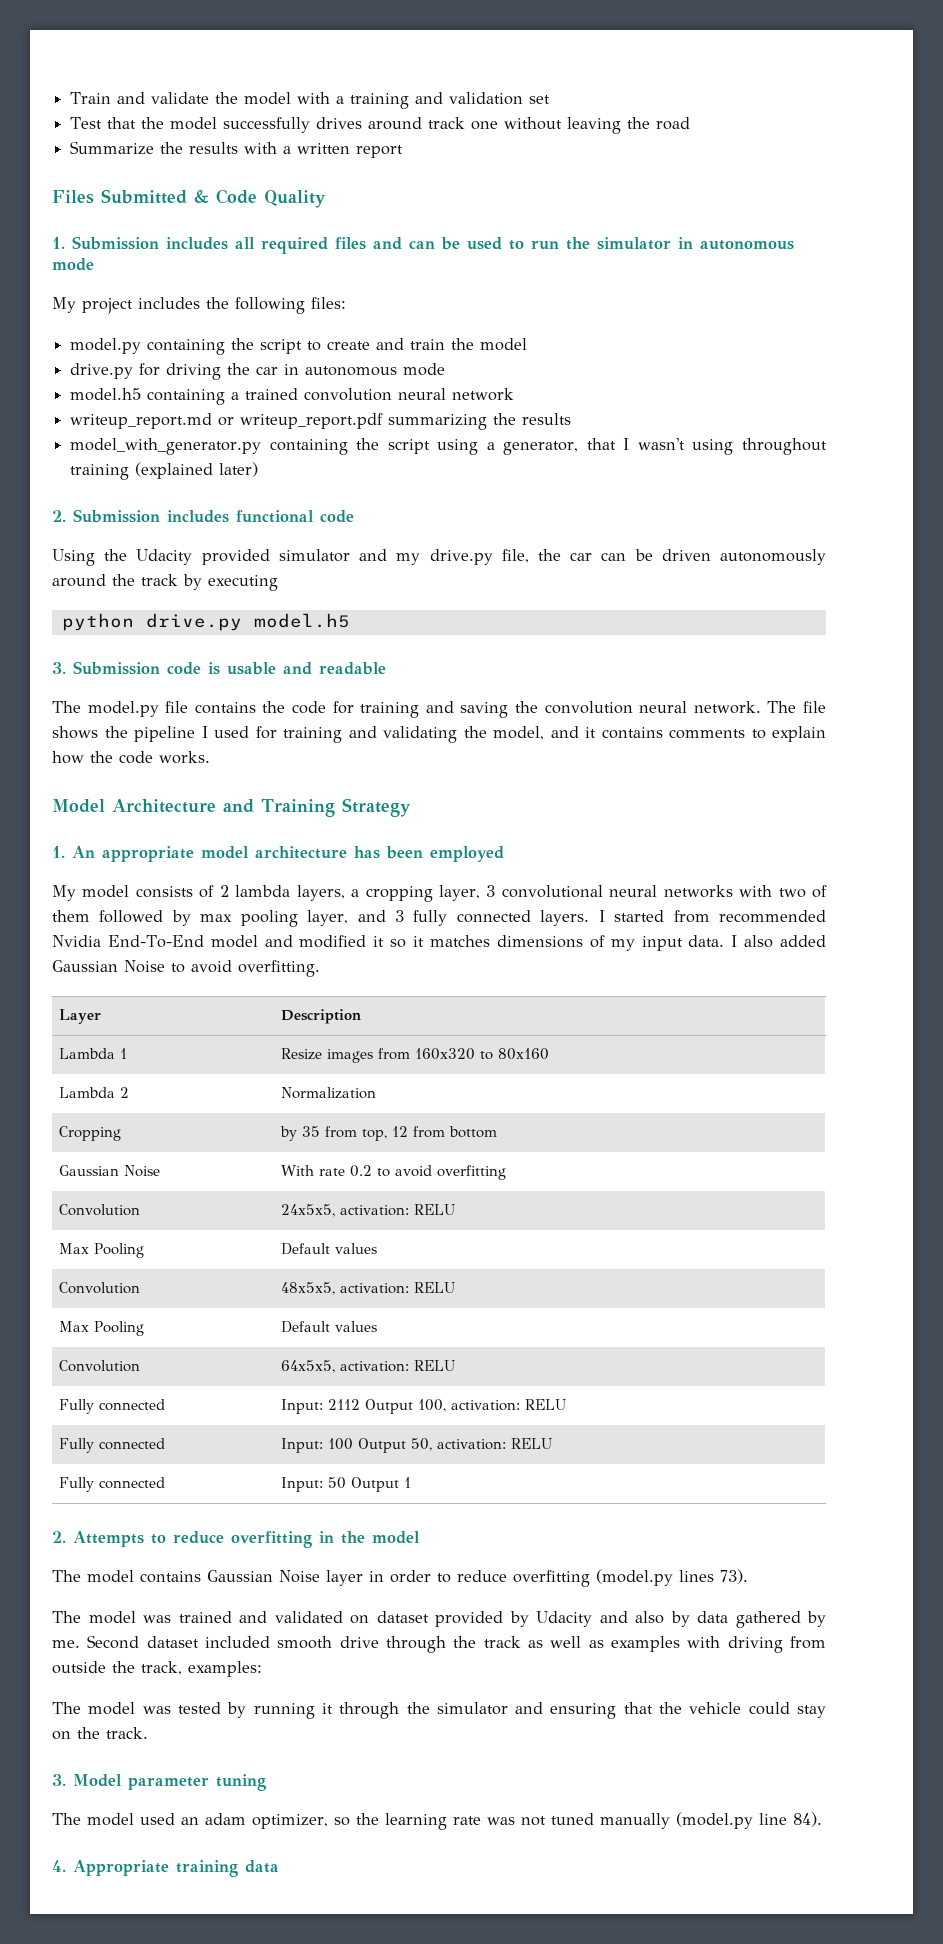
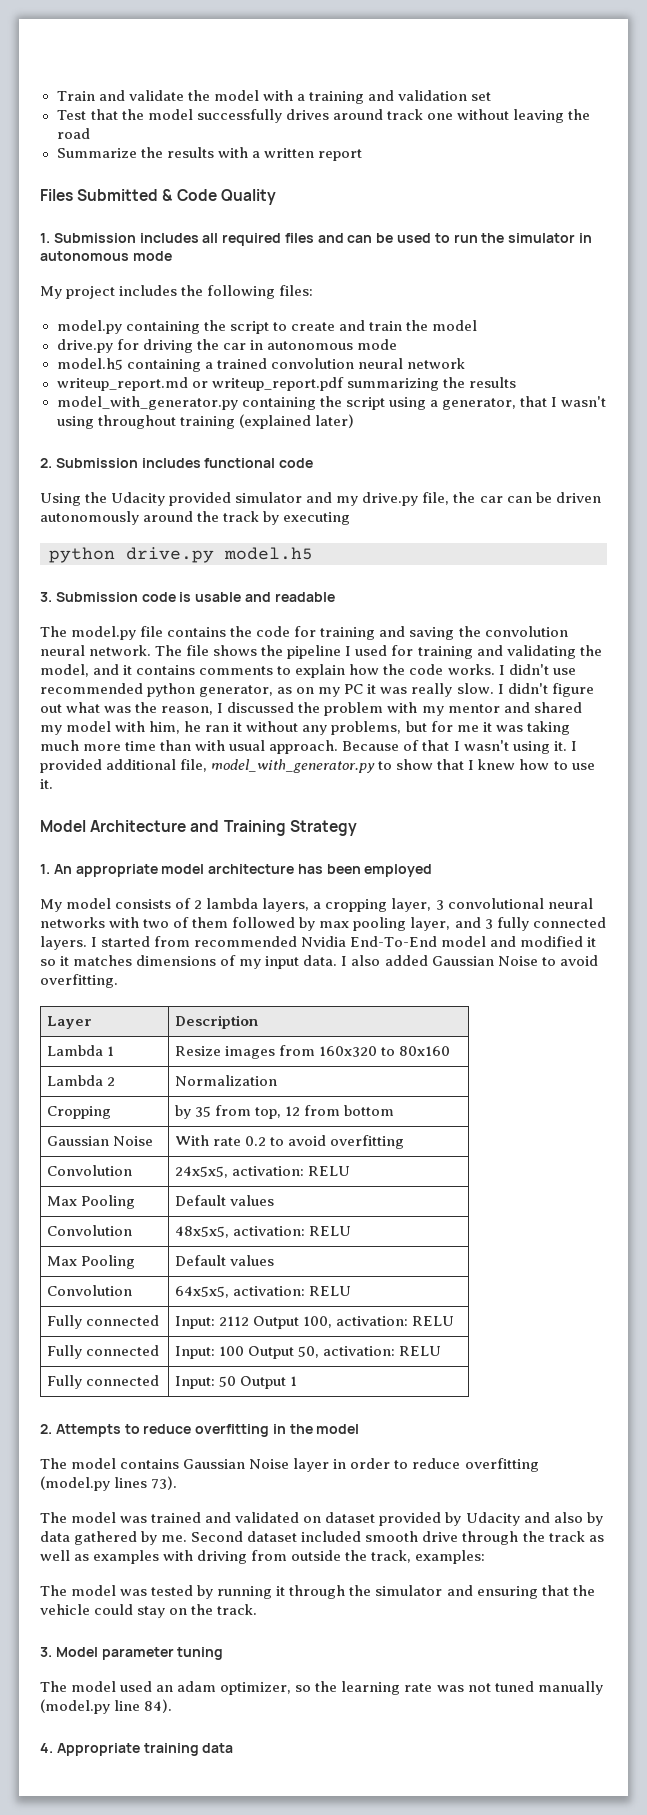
(210, 757) none -> [498,664,576,675] [40,683,594,697] [40,702,582,716] [40,721,570,735] [40,740,577,754] [40,759,595,773] [40,779,53,789] I didn't use recommended python generator, as on my PC it was really slow. I didn't figure out what was the reason, I discussed the problem with my mentor and shared my model with him, he ran it without any problems, but for me it was taking much more time than with usual approach. Because of that I wasn't using it. I provided additional file, model_with_generator.py to show that I knew how to use it.

